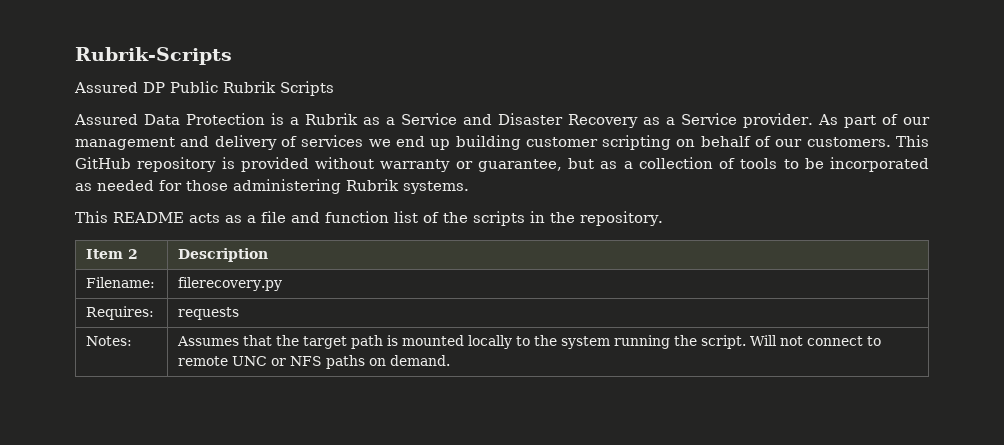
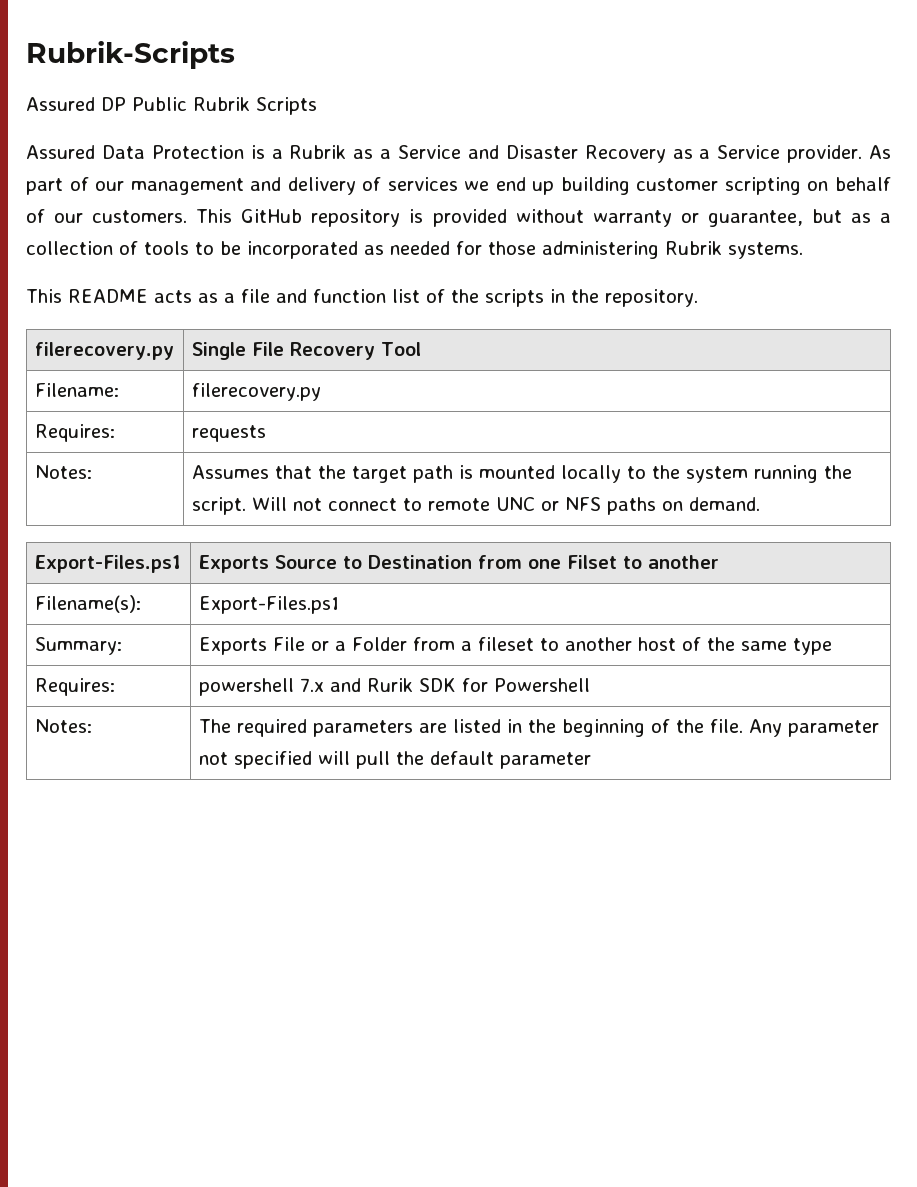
[86,249,139,259] [178,248,269,262] Item 2 | Description -> [34,342,174,360] [191,342,421,360] filerecovery.py | Single File Recovery Tool
(451, 360) none -> [34,555,181,573] [198,555,719,573] [34,595,141,613] [198,596,339,614] [34,637,122,655] [198,637,832,655] [34,678,115,696] [198,678,590,696] [34,719,92,733] [198,719,879,737] [198,751,591,769] // Export-Files.ps1 | Exports Source to Destination from one Filset to another // Filename(s): | Export-Files.ps1 // Summary: | Exports File or a Folder from a fileset to another host of the same type // Requires: | powershell 7.x and Rurik SDK for Powershell // Notes: | The required parameters are listed in the beginning of the file. Any parameter not specified will pull the default parameter

